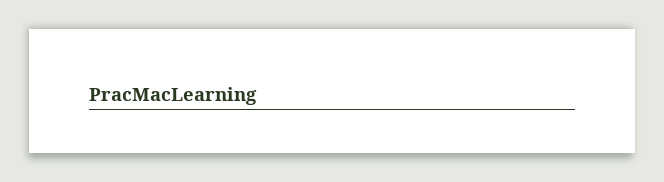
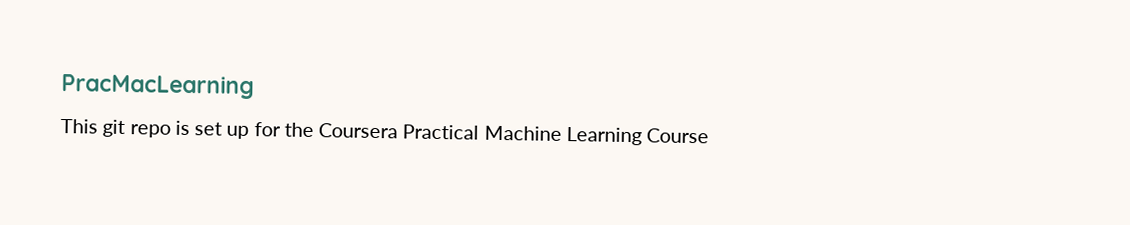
(257, 96) none -> [60,118,710,146] // This git repo is set up for the Coursera Practical Machine Learning Course

